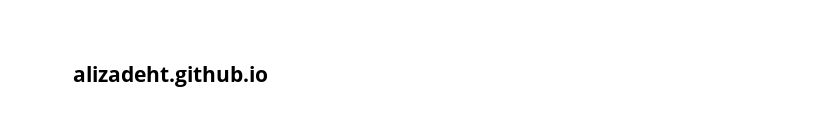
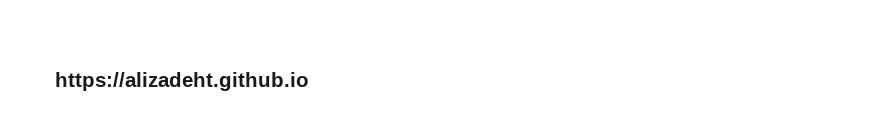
[73,66,268,87] alizadeht.github.io -> [55,72,309,91] https://alizadeht.github.io

